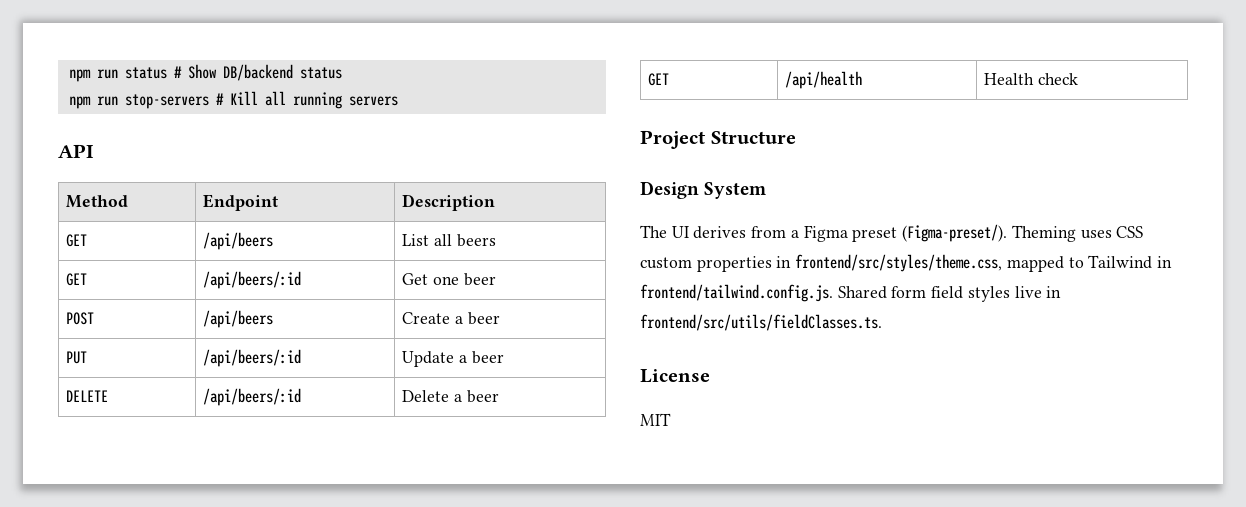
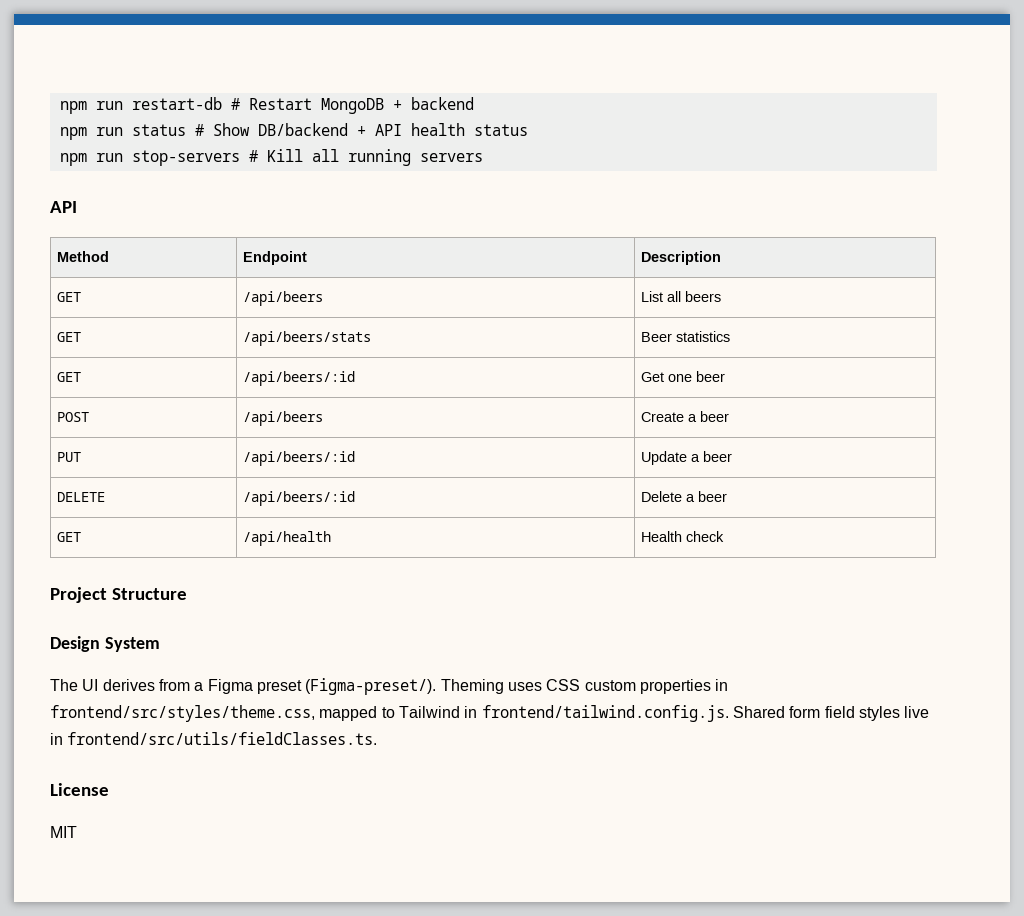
[68,69,118,82] npm run -> [59,97,474,114] [59,127,123,140] npm run restart-db # Restart MongoDB + backend // npm run
(293, 72) none -> [356,123,465,136] + API health
(496, 240) none -> [56,332,81,342] [242,331,371,346] [640,331,730,342] // GET | /api/beers/stats | Beer statistics

